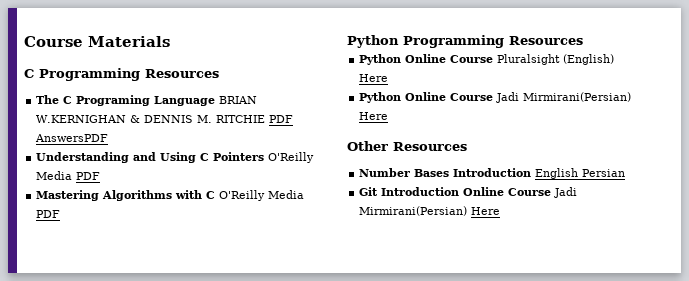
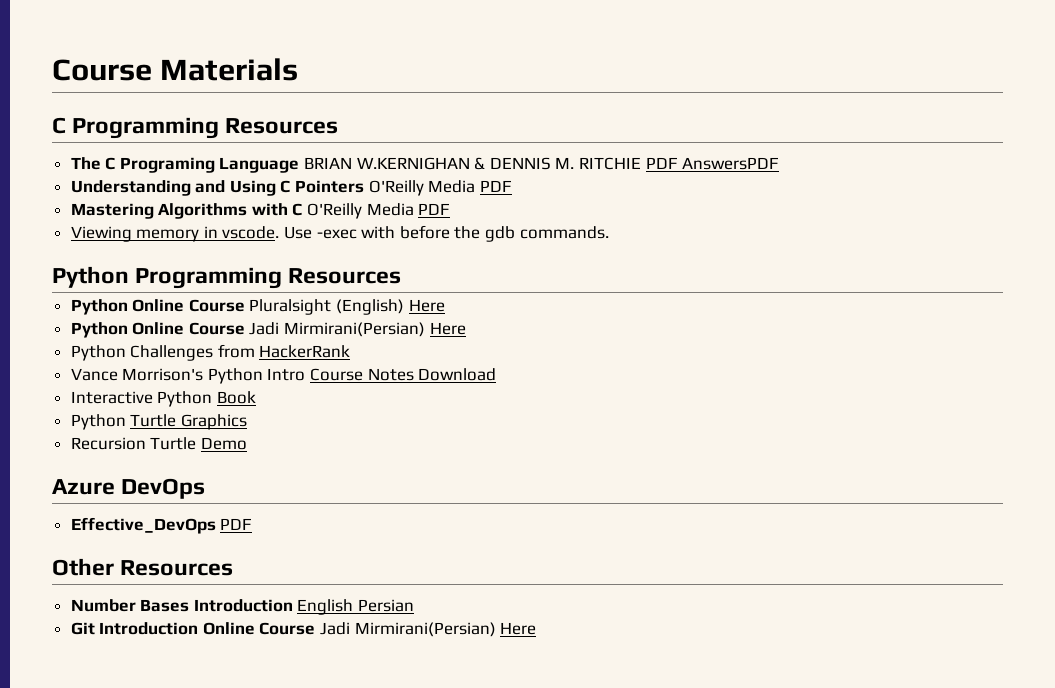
(61, 214) none -> [70,225,609,242] // Viewing memory in vscode. Use -exec with before the gdb commands.
(389, 116) none -> [70,344,351,361] [70,368,497,384] [70,391,256,407] [70,414,247,430] [70,437,247,450] [52,478,206,499] [70,517,253,534] // Python Challenges from HackerRank // Vance Morrison's Python Intro Course Notes Download // Interactive Python Book // Python Turtle Graphics // Recursion Turtle Demo // Azure DevOps // Effective_DevOps PDF

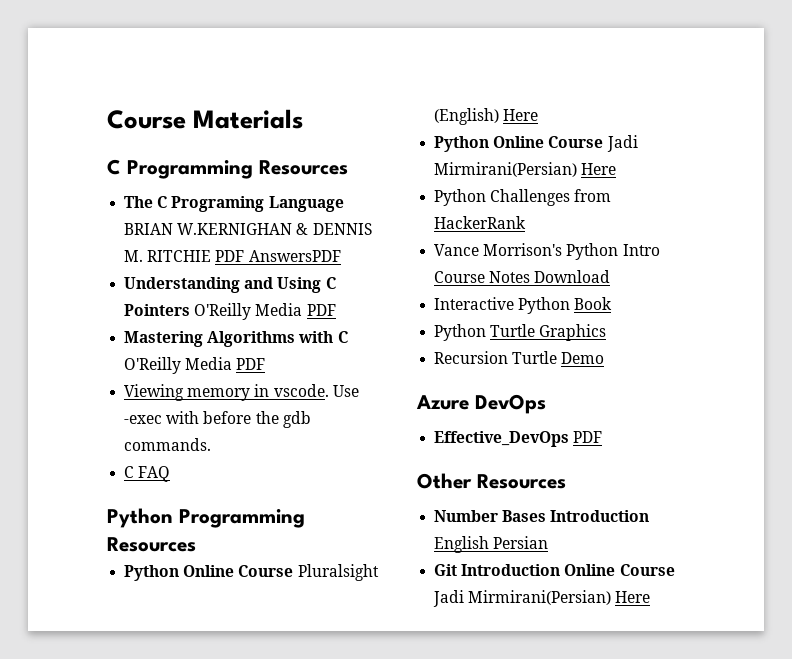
(609, 232) none -> [124,466,171,482] // C FAQ

